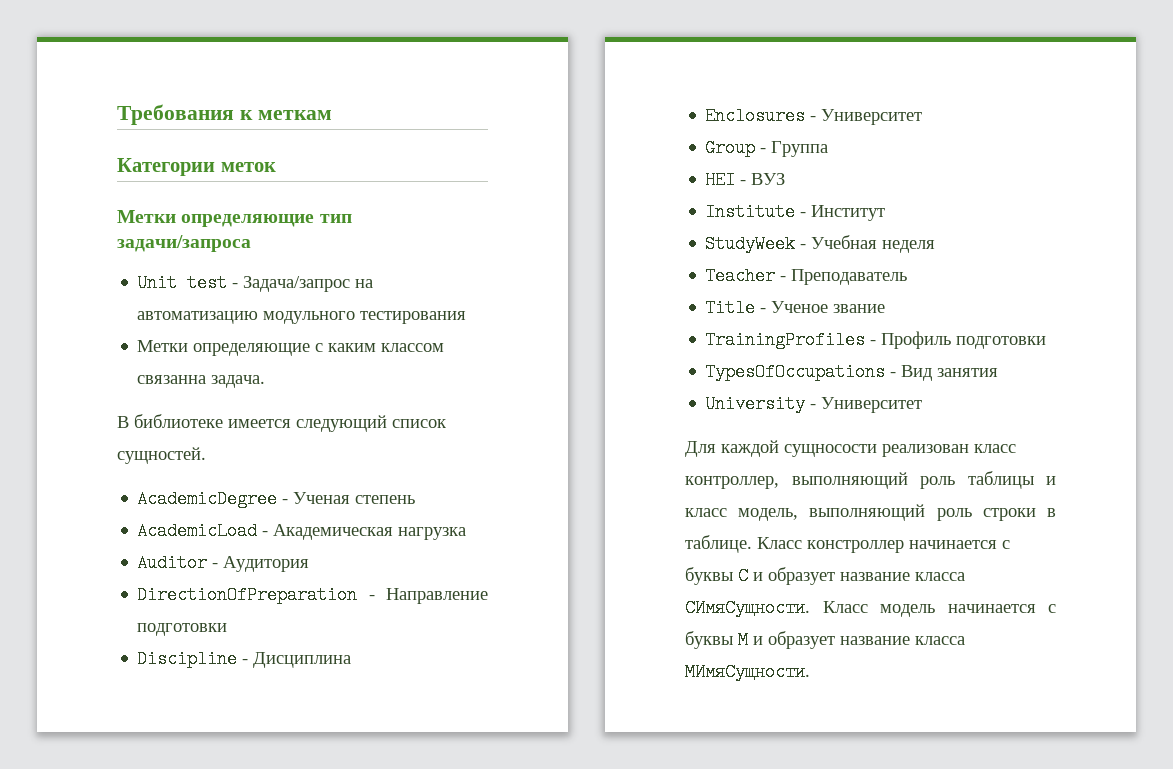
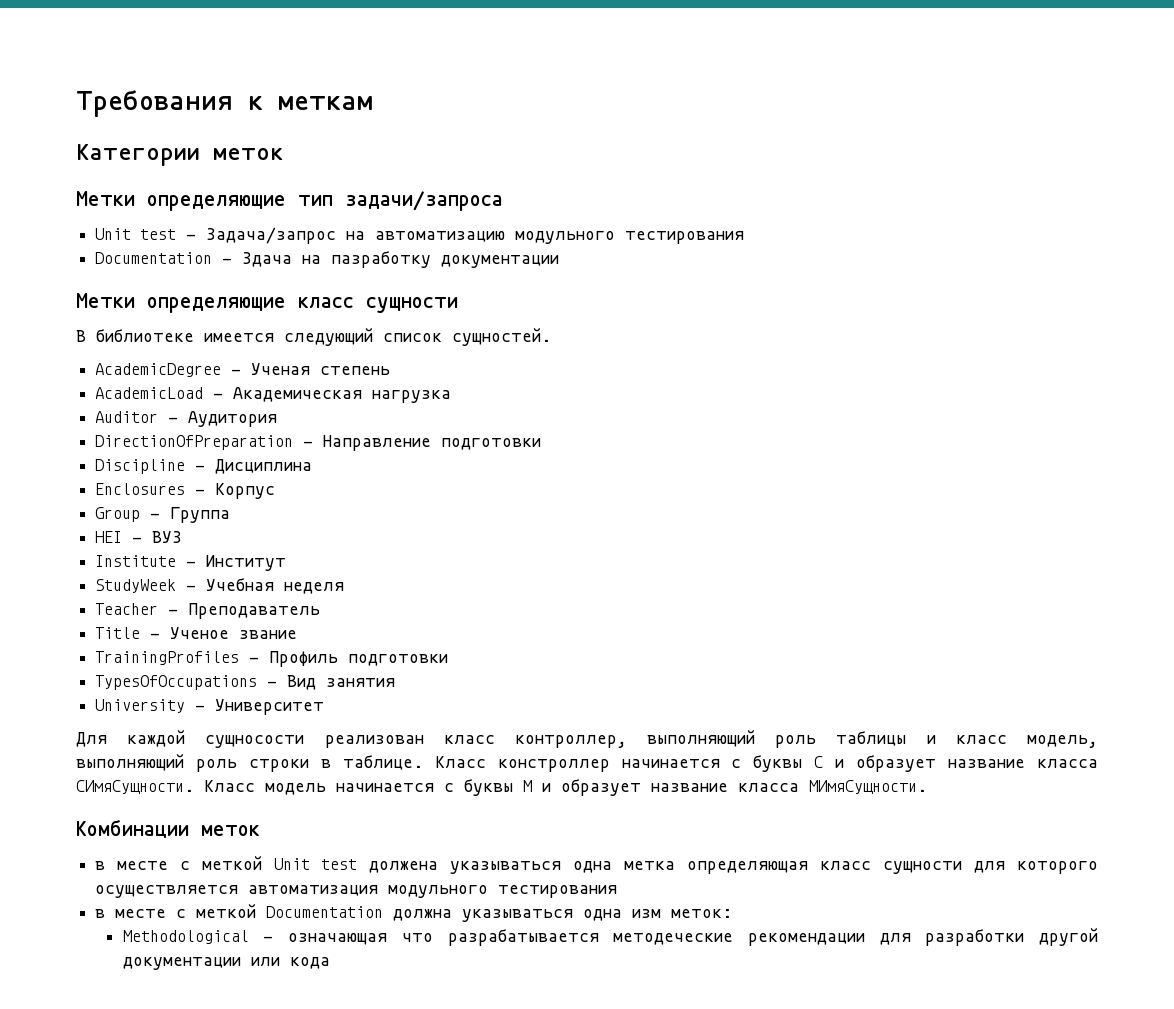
[137,340,445,356] [137,375,266,388] Метки определяющие с каким классом связанна задача. -> [95,251,560,268] [76,293,458,313] Documentation - Здача на пазработку документации // Метки определяющие класс сущности
[821,109,923,125] Университет -> [215,483,276,499] Корпус
(810, 672) none -> [76,819,260,838] [95,856,1098,874] [95,885,618,898] [95,904,733,922] [122,928,1098,946] [122,957,330,970] // Комбинации меток // в месте с меткой Unit test должена указываться одна метка определяющая класс сущности для которого осуществляется автоматизация модульного тестирования // в месте с меткой Documentation должна указываться одна изм меток: // Methodological - означающая что разрабатывается методеческие рекомендации для разработки другой документации или кода

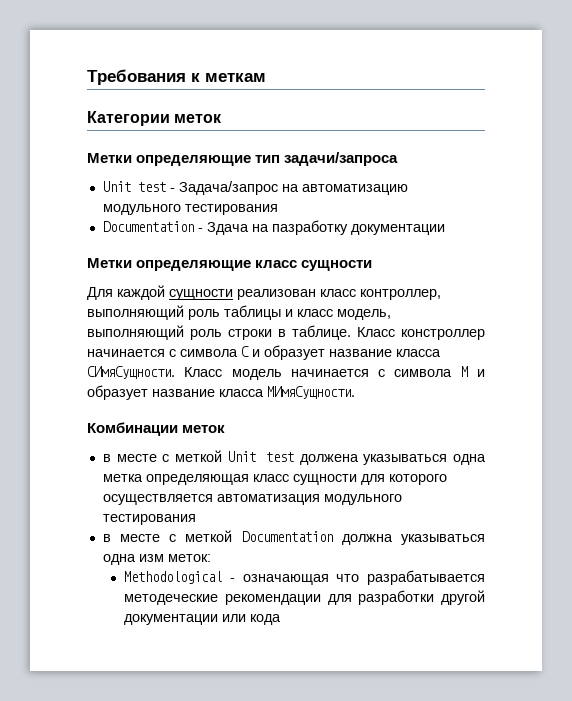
[76,328,551,346] [95,363,391,377] [95,387,452,403] [95,411,278,427] [95,435,542,451] [95,459,313,474] [95,483,276,499] [95,507,231,523] [95,531,183,543] [95,555,287,571] [95,578,345,594] [95,603,321,619] [95,627,298,639] [95,651,449,667] [95,675,396,690] [95,699,325,715] // В библиотеке имеется следующий список сущностей. // AcademicDegree - Ученая степень // AcademicLoad - Академическая нагрузка // Auditor - Аудитория // DirectionOfPreparation - Направление подготовки // Discipline - Дисциплина // Enclosures - Корпус // Group - Группа // HEI - ВУЗ // Institute - Институт // StudyWeek - Учебная неделя // Teacher - Преподаватель // Title - Ученое звание // TrainingProfiles - Профиль подготовки // TypesOfOccupations - Вид занятия // University - Университет -> (373, 265) none
[205,735,305,748] сущносости -> [169,289,233,300] сущности
[753,755,803,772] буквы -> [180,349,238,357] символа
[464,779,513,796] буквы -> [394,369,453,377] символа

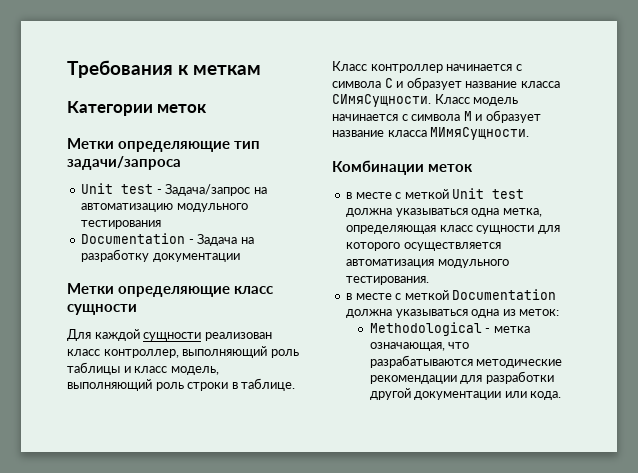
[206,220,348,235] Здача на пазработку -> [197,234,254,246] [81,249,150,262] Задача на разработку
[401,329,485,340] констроллер -> [370,64,443,73] контроллер
[299,454,487,465] [102,474,143,482] должена указываться одна метка -> [346,208,542,217] должна указываться одна метка,
[102,514,196,525] тестирования -> [346,276,430,285] тестирования.
[138,554,164,562] изм -> [502,309,516,316] из
[242,570,485,585] [124,594,219,605] означающая что разрабатывается методеческие -> [493,326,530,333] [369,342,470,351] [369,355,563,368] метка означающая, что разрабатываются методические
[250,614,282,625] кода -> [530,391,562,400] кода.

